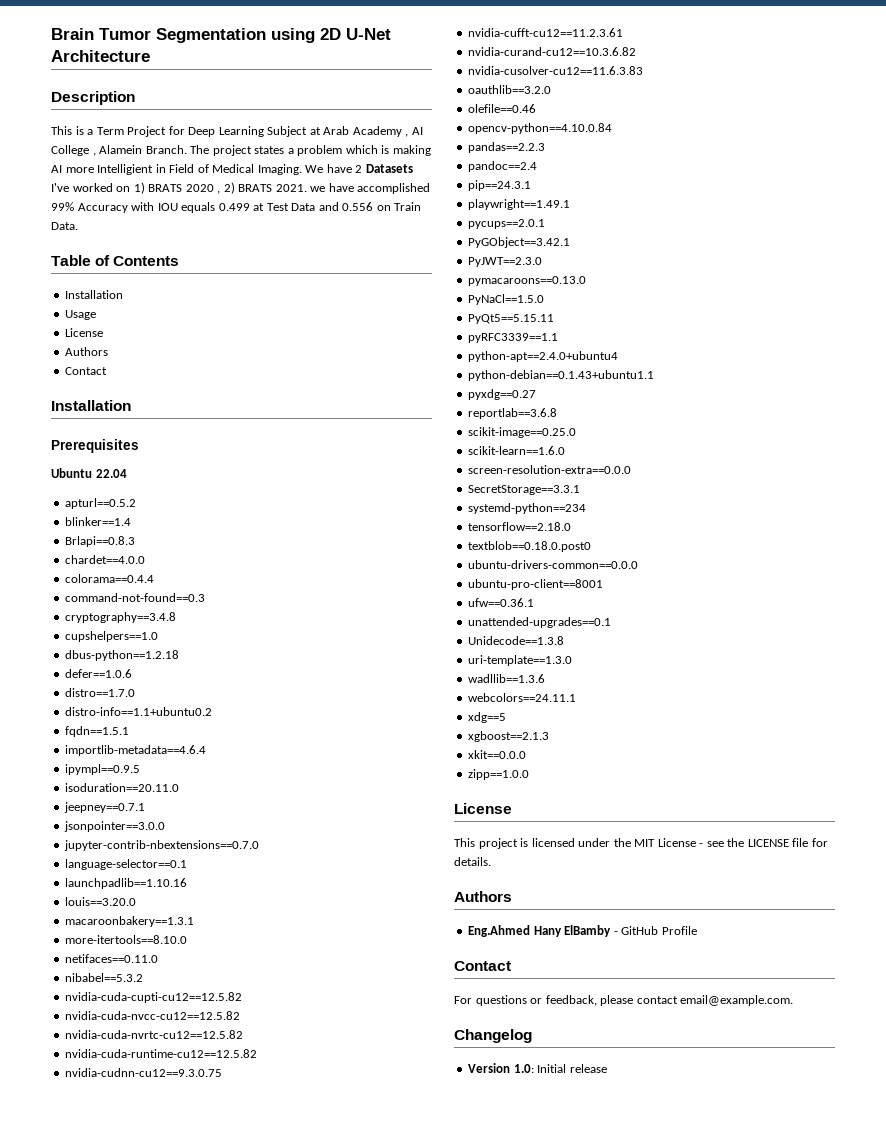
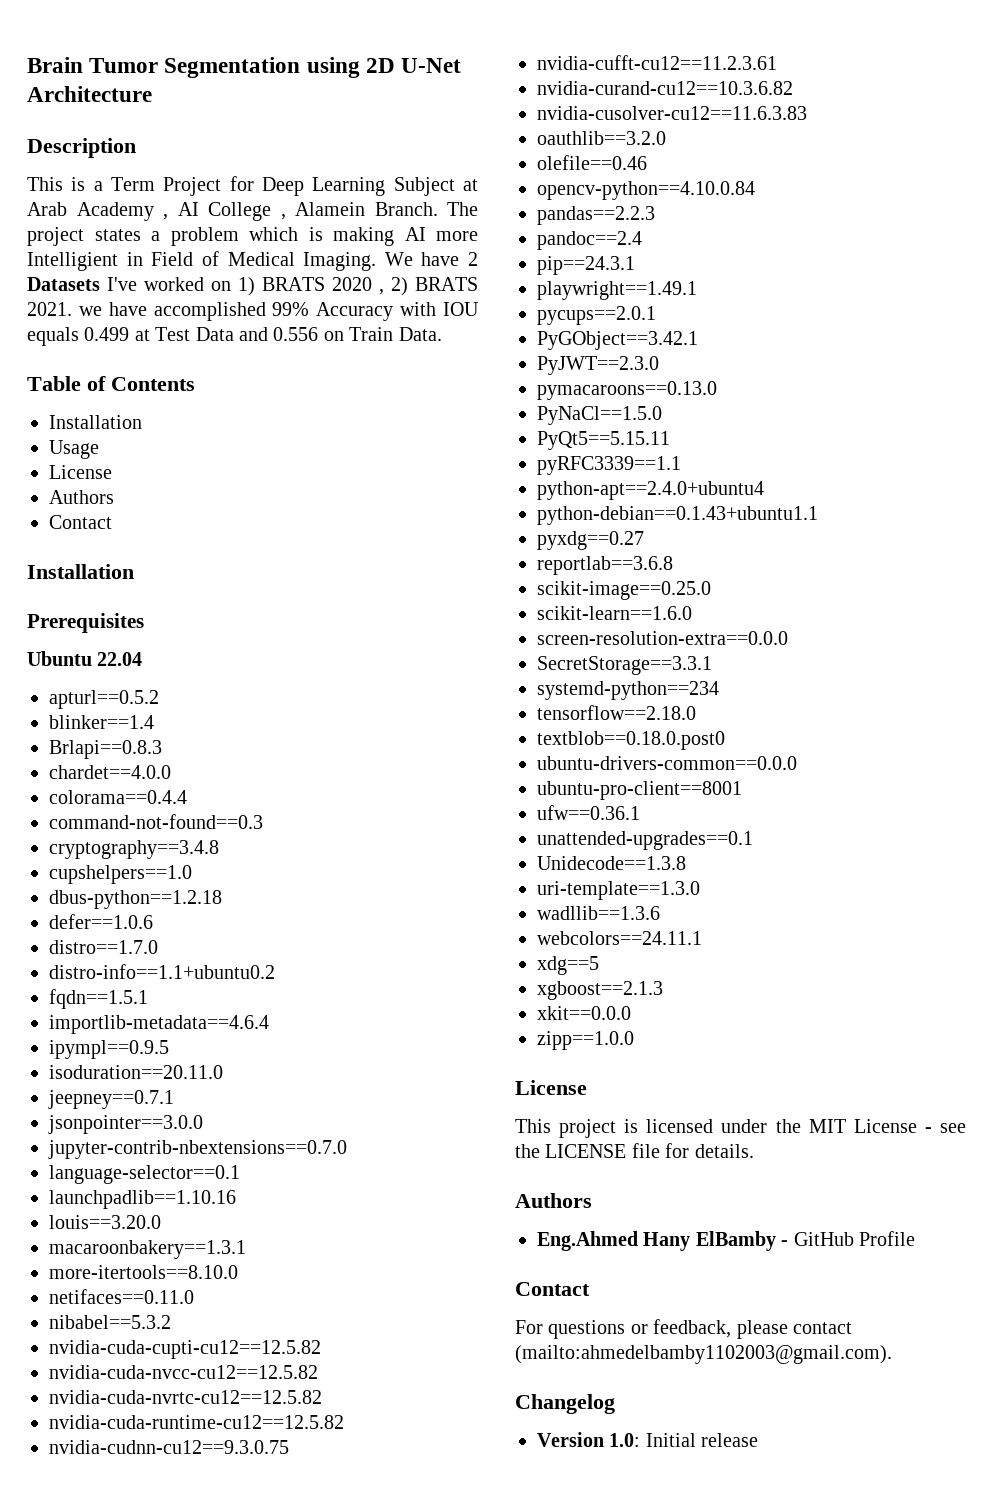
[680,995,794,1006] email@example.com. -> [515,1345,892,1364] (mailto:ahmedelbamby1102003@gmail.com).

